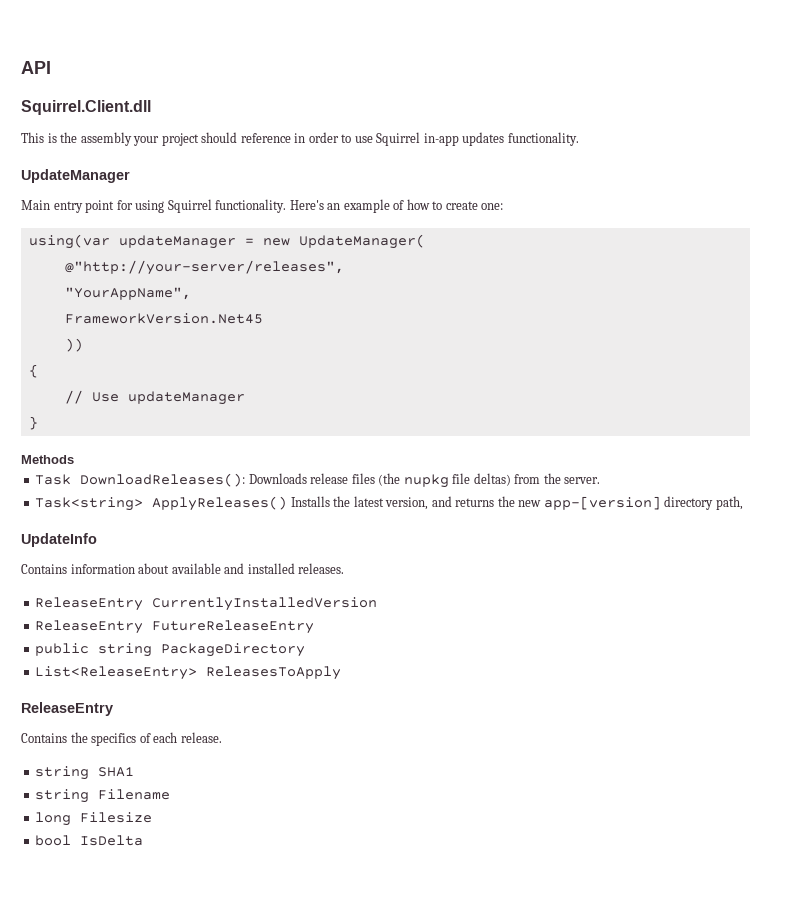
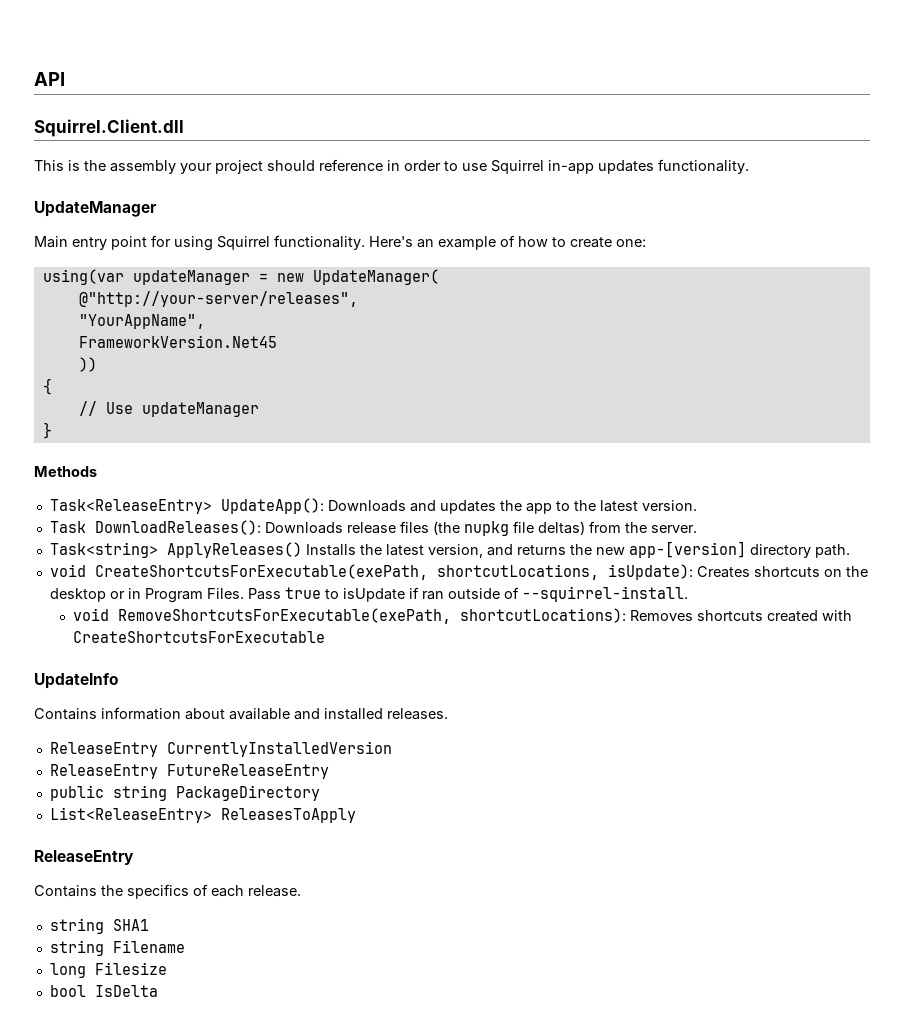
(74, 459) none -> [49,498,697,514] // Task<ReleaseEntry> UpdateApp(): Downloads and updates the app to the latest version.
[715,496,743,510] path, -> [814,544,850,558] [49,564,868,580] [49,586,688,603] [73,608,853,624] [73,631,326,643] path. // void CreateShortcutsForExecutable(exePath, shortcutLocations, isUpdate): Creates shortcuts on the desktop or in Program Files. Pass true to isUpdate if ran outside of --squirrel-install. // void RemoveShortcutsForExecutable(exePath, shortcutLocations): Removes shortcuts created with CreateShortcutsForExecutable

